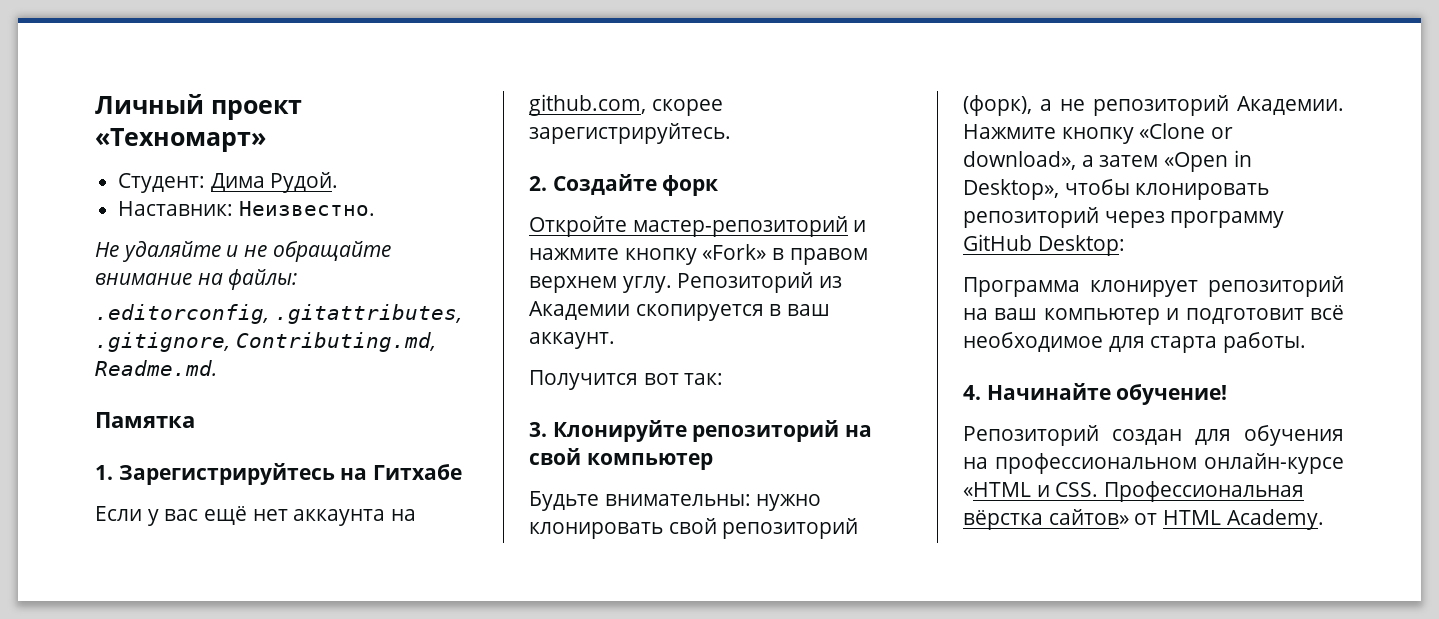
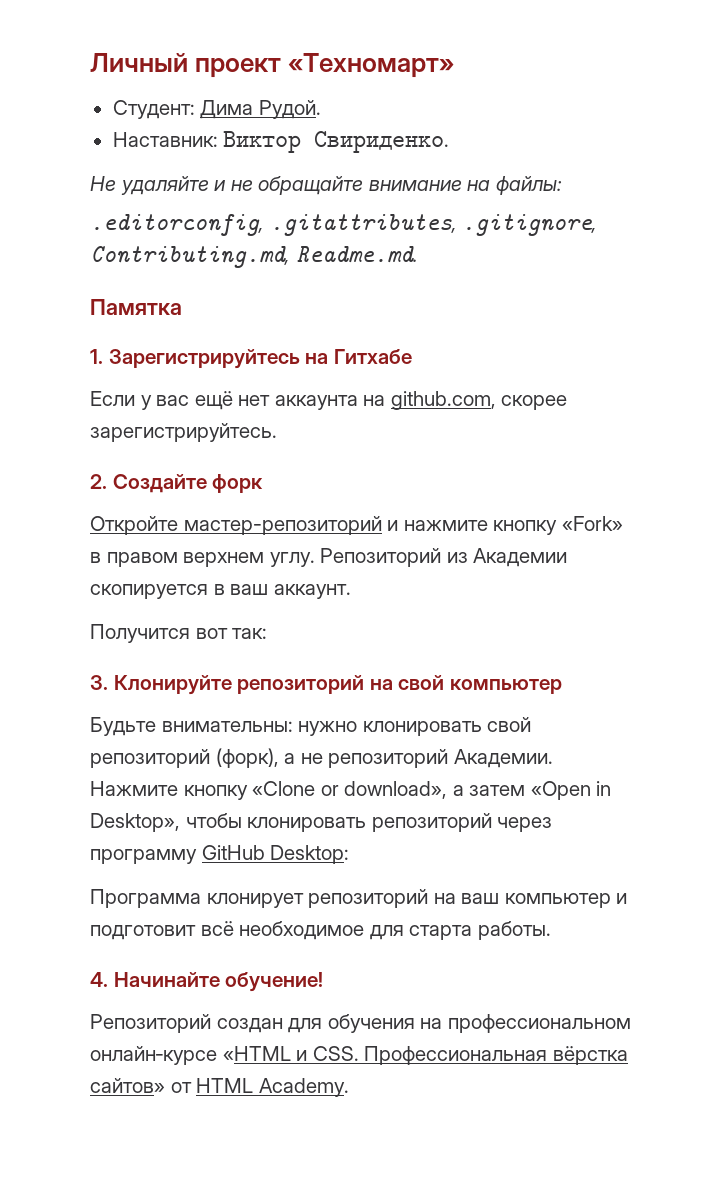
[238,201,375,216] Неизвестно. -> [223,131,450,153] Виктор Свириденко.

